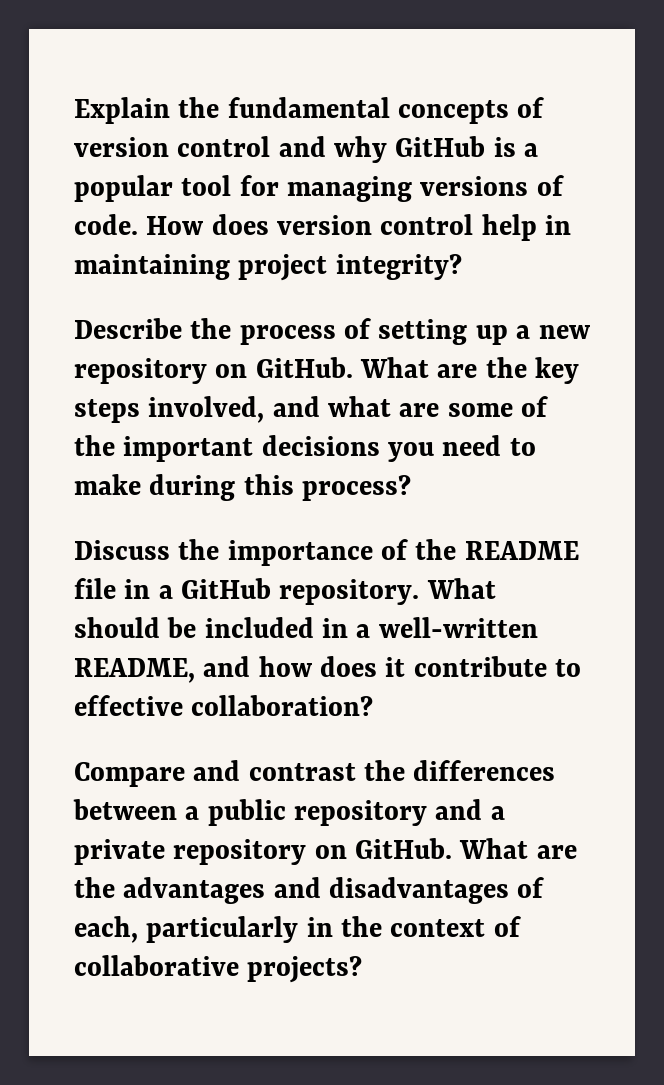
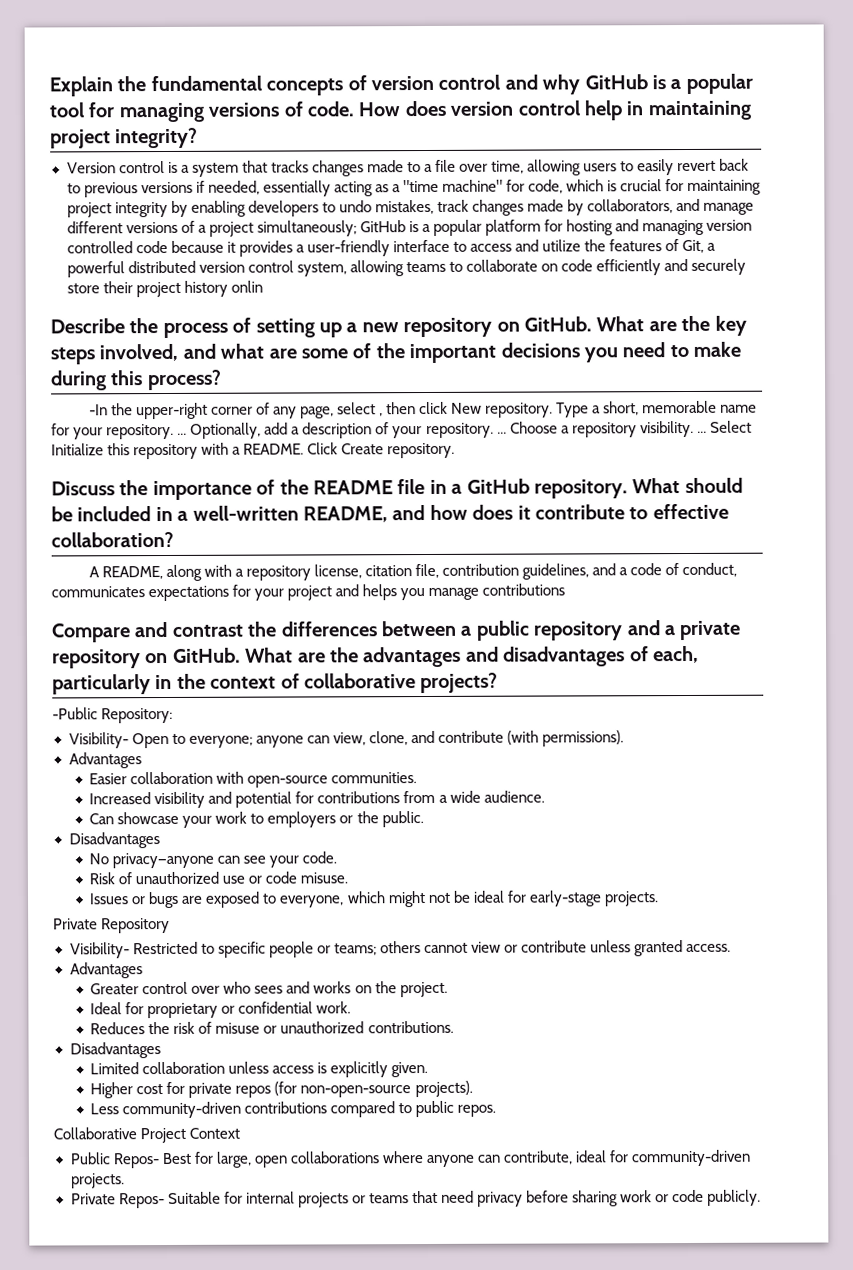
(462, 267) none -> [66,158,750,177] [66,179,762,198] [66,198,755,218] [66,219,753,237] [66,239,717,257] [66,258,747,278] [66,280,263,298] // Version control is a system that tracks changes made to a file over time, allowing users to easily revert back to previous versions if needed, essentially acting as a "time machine" for code, which is crucial for maintaining project integrity by enabling developers to undo mistakes, track changes made by collaborators, and manage different versions of a project simultaneously; GitHub is a popular platform for hosting and managing version controlled code because it provides a user-friendly interface to access and utilize the features of Git, a powerful distributed version control system, allowing teams to collaborate on code efficiently and securely store their project history onlin
(412, 488) none -> [88,400,758,420] [51,420,752,440] [51,442,456,460] // -In the upper-right corner of any page, select , then click New repository. Type a short, memorable name for your repository. ... Optionally, add a description of your repository. ... Choose a repository visibility. ... Select Initialize this repository with a README. Click Create repository.
(374, 705) none -> [88,562,738,582] [51,583,566,602] // A README, along with a repository license, citation file, contribution guidelines, and a code of conduct, communicates expectations for your project and helps you manage contributions
(363, 969) none -> [52,707,174,724] [68,730,625,749] [68,752,142,769] [89,771,418,788] [89,790,545,809] [89,811,424,828] [68,832,160,849] [89,851,338,869] [89,871,349,885] [89,890,659,909] [53,917,171,934] [69,940,732,959] [69,962,143,979] [90,981,448,998] [90,1001,352,1019] [90,1020,454,1035] [69,1042,161,1059] [90,1061,429,1078] [90,1080,473,1099] [90,1100,497,1119] [53,1127,241,1144] [69,1149,752,1169] [70,1173,125,1189] [70,1189,762,1209] // -Public Repository: // Visibility- Open to everyone; anyone can view, clone, and contribute (with permissions). // Advantages // Easier collaboration with open-source communities. // Increased visibility and potential for contributions from a wide audience. // Can showcase your work to employers or the public. // Disadvantages // No privacy—anyone can see your code. // Risk of unauthorized use or code misuse. // Issues or bugs are exposed to everyone, which might not be ideal for early-stage projects. // Private Repository // Visibility- Restricted to specific people or teams; others cannot view or contribute unless granted access. // Advantages // Greater control over who sees and works on the project. // Ideal for proprietary or confidential work. // Reduces the risk of misuse or unauthorized contributions. // Disadvantages // Limited collaboration unless access is explicitly given. // Higher cost for private repos (for non-open-source projects). // Less community-driven contributions compared to public repos. // Collaborative Project Context // Public Repos- Best for large, open collaborations where anyone can contribute, ideal for community-driven projects. // Private Repos- Suitable for internal projects or teams that need privacy before sharing work or code publicly.

